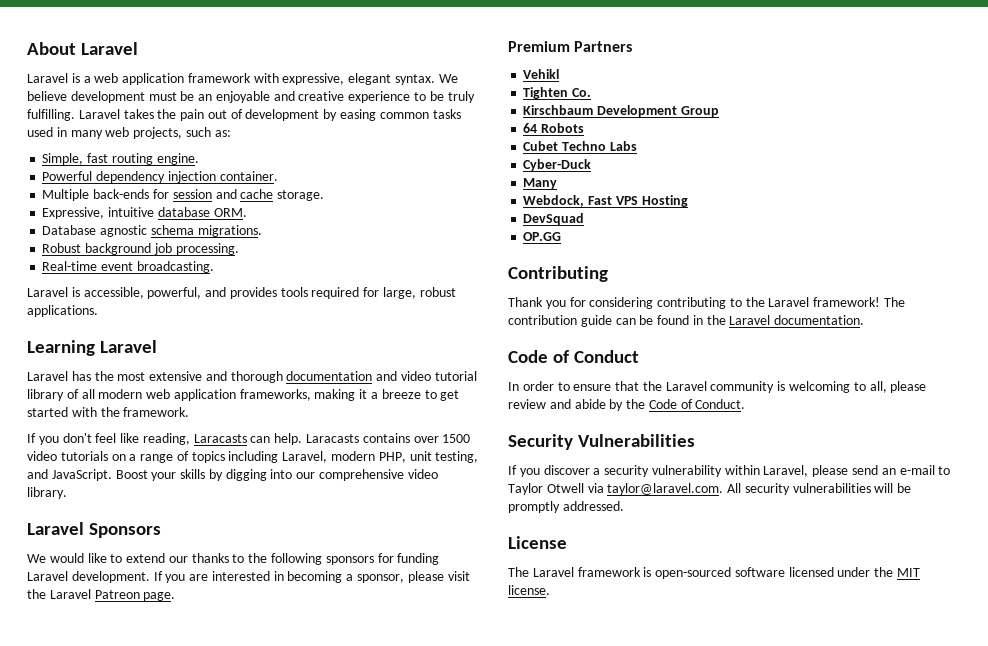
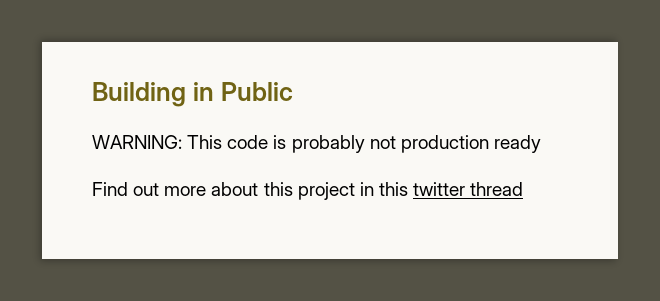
[27,42,139,55] [27,73,458,85] [27,91,475,103] [27,109,461,121] [27,127,231,139] [42,153,199,165] [42,171,278,183] [42,189,325,201] [42,207,247,219] [42,225,262,237] [42,243,239,255] [42,261,214,273] [27,287,456,299] [27,305,98,317] [27,340,158,356] [27,371,477,383] [27,389,460,401] [27,407,190,417] [27,433,471,445] [27,451,479,463] [27,469,438,481] [27,487,67,499] [27,522,162,538] [27,553,440,565] [27,571,470,583] [27,589,176,601] [508,41,633,52] [523,69,560,79] [523,87,592,99] [523,105,719,117] [523,123,585,133] [523,141,637,151] [523,159,592,171] [523,178,558,189] [523,195,688,207] [523,213,585,225] [523,232,562,241] [508,266,608,282] [508,297,906,309] [508,315,865,327] [508,350,640,363] [508,381,927,393] [508,399,746,411] [508,434,696,450] [508,465,951,477] [508,483,912,495] [508,501,624,513] [508,536,567,549] [508,567,921,579] [508,585,550,595] About Laravel // Laravel is a web application framework with expressive, elegant syntax. We believe development must be an enjoyable and creative experience to be truly fulfilling. Laravel takes the pain out of development by easing common tasks used in many web projects, such as: // Simple, fast routing engine. // Powerful dependency injection container. // Multiple back-ends for session and cache storage. // Expressive, intuitive database ORM. // Database agnostic schema migrations. // Robust background job processing. // Real-time event broadcasting. // Laravel is accessible, powerful, and provides tools required for large, robust applications. // Learning Laravel // Laravel has the most extensive and thorough documentation and video tutorial library of all modern web application frameworks, making it a breeze to get started with the framework. // If you don't feel like reading, Laracasts can help. Laracasts contains over 1500 video tutorials on a range of topics including Laravel, modern PHP, unit testing, and JavaScript. Boost your skills by digging into our comprehensive video library. // Laravel Sponsors // We would like to extend our thanks to the following sponsors for funding Laravel development. If you are interested in becoming a sponsor, please visit the Laravel Patreon page. // Premium Partners // Vehikl // Tighten Co. // Kirschbaum Development Group // 64 Robots // Cubet Techno Labs // Cyber-Duck // Many // Webdock, Fast VPS Hosting // DevSquad // OP.GG // Contributing // Thank you for considering contributing to the Laravel framework! The contribution guide can be found in the Laravel documentation. // Code of Conduct // In order to ensure that the Laravel community is welcoming to all, please review and abide by the Code of Conduct. // Security Vulnerabilities // If you discover a security vulnerability within Laravel, please send an e-mail to Taylor Otwell via taylor@laravel.com. All security vulnerabilities will be promptly addressed. // License // The Laravel framework is open-sourced software licensed under the MIT license. -> [92,82,293,107] [92,135,541,153] [92,182,524,200] Building in Public // WARNING: This code is probably not production ready // Find out more about this project in this twitter thread

